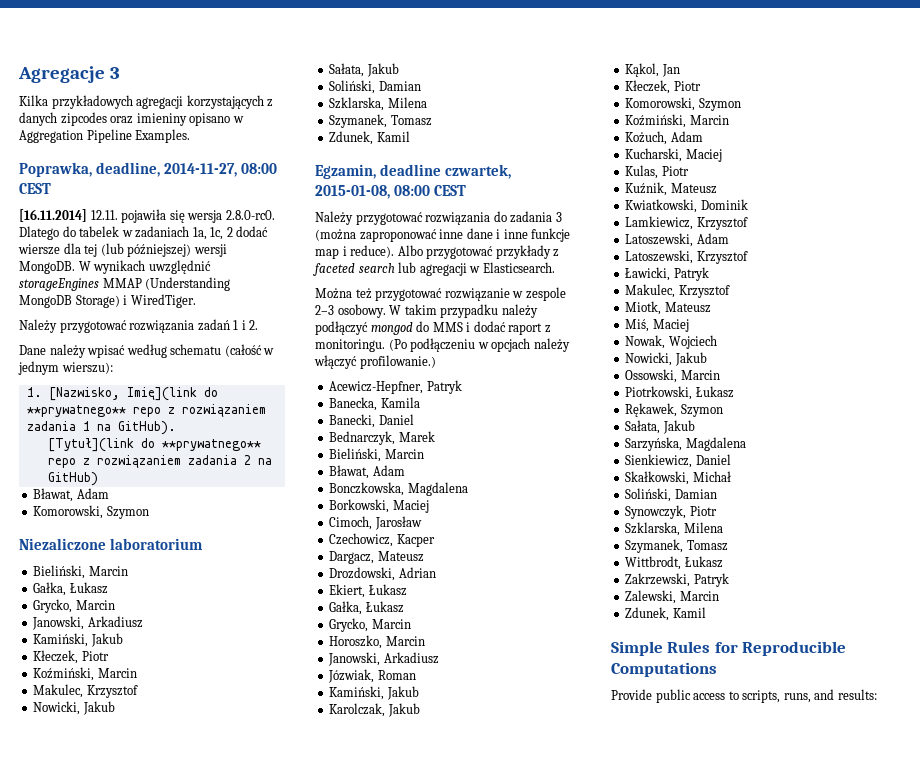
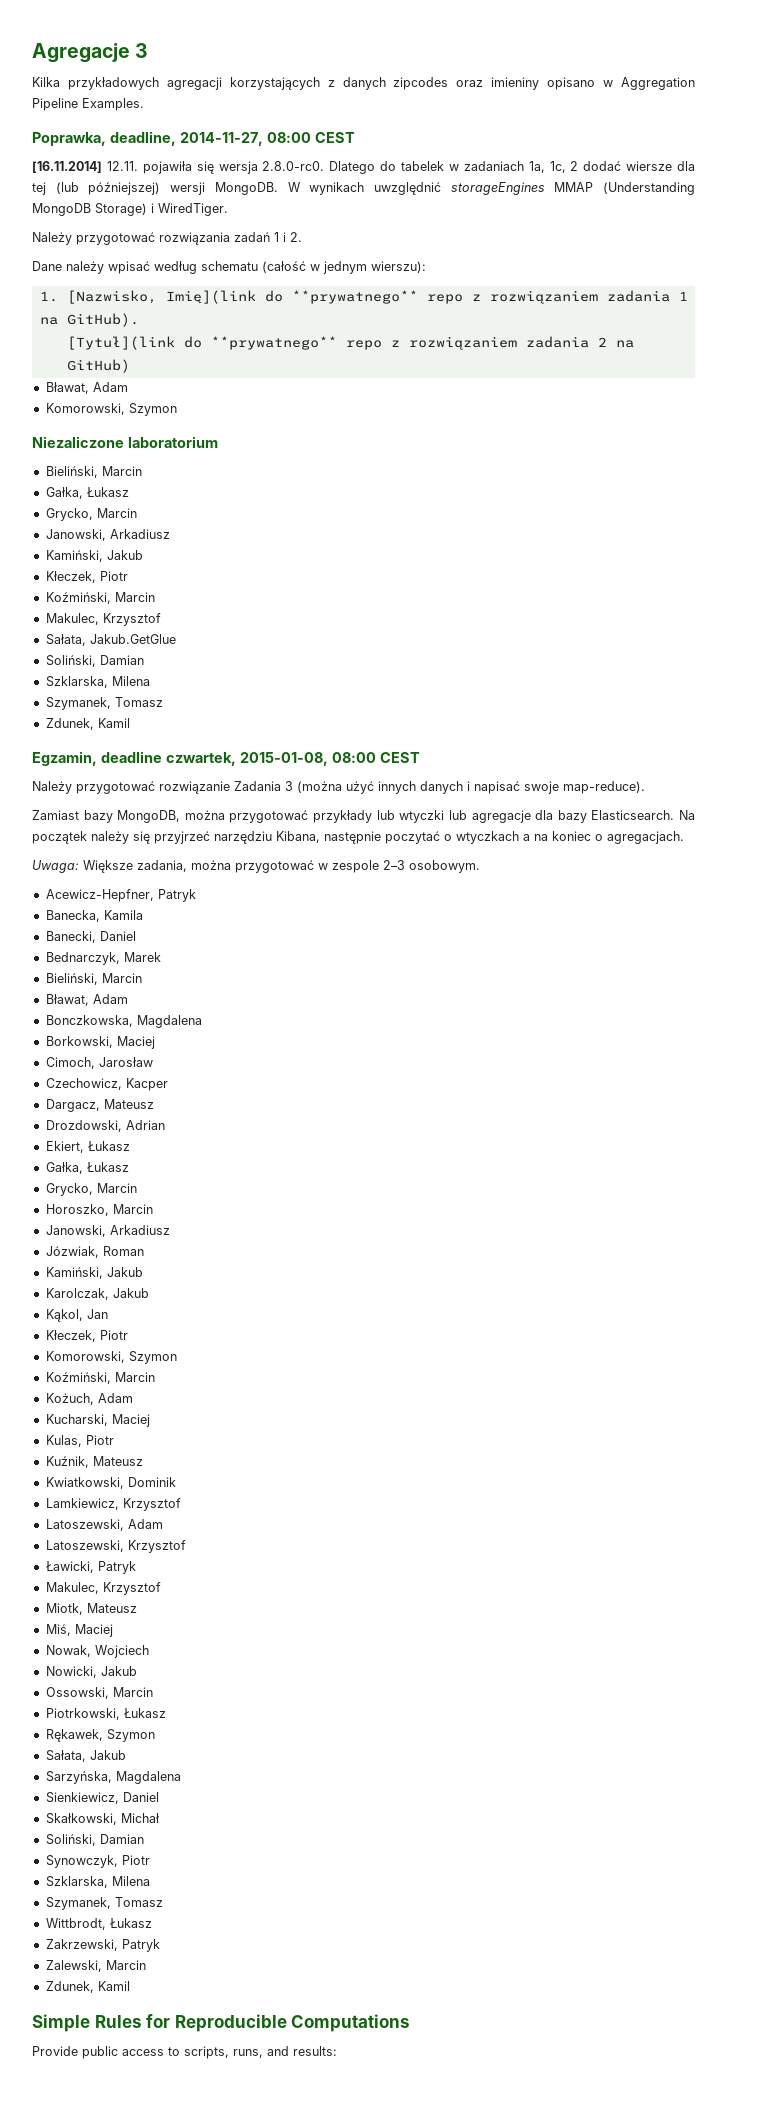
[33,701,115,715] [329,63,399,77] // Nowicki, Jakub // Sałata, Jakub -> [45,634,176,646] // Sałata, Jakub.GetGlue
[425,211,562,225] [315,228,571,242] [315,245,560,259] [313,262,555,276] [315,287,566,301] [315,304,538,318] [315,321,551,335] [315,338,570,352] [314,355,436,369] rozwiązania do zadania 3 (można zaproponować inne dane i inne funkcje map i reduce). Albo przygotować przykłady z faceted search lub agregacji w Elasticsearch. // Można też przygotować rozwiązanie w zespole 2–3 osobowy. W takim przypadku należy podłączyć mongod do MMS i dodać raport z monitoringu. (Po podłączeniu w opcjach należy włączyć profilowanie.) -> [159,781,645,794] [32,810,696,823] [32,831,684,844] [32,860,480,873] rozwiązanie Zadania 3 (można użyć innych danych i napisać swoje map-reduce). // Zamiast bazy MongoDB, można przygotować przykłady lub wtyczki lub agregacje dla bazy Elasticsearch. Na początek należy się przyjrzeć narzędziu Kibana, następnie poczytać o wtyczkach a na koniec o agregacjach. // Uwaga: Większe zadania, można przygotować w zespole 2–3 osobowym.

